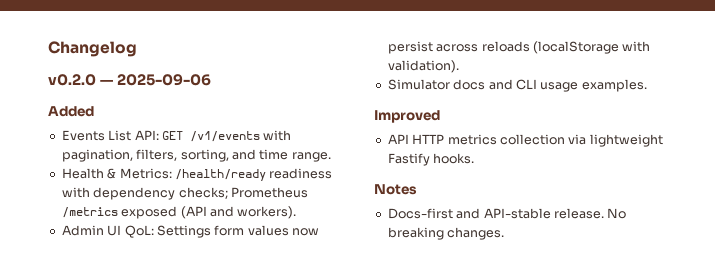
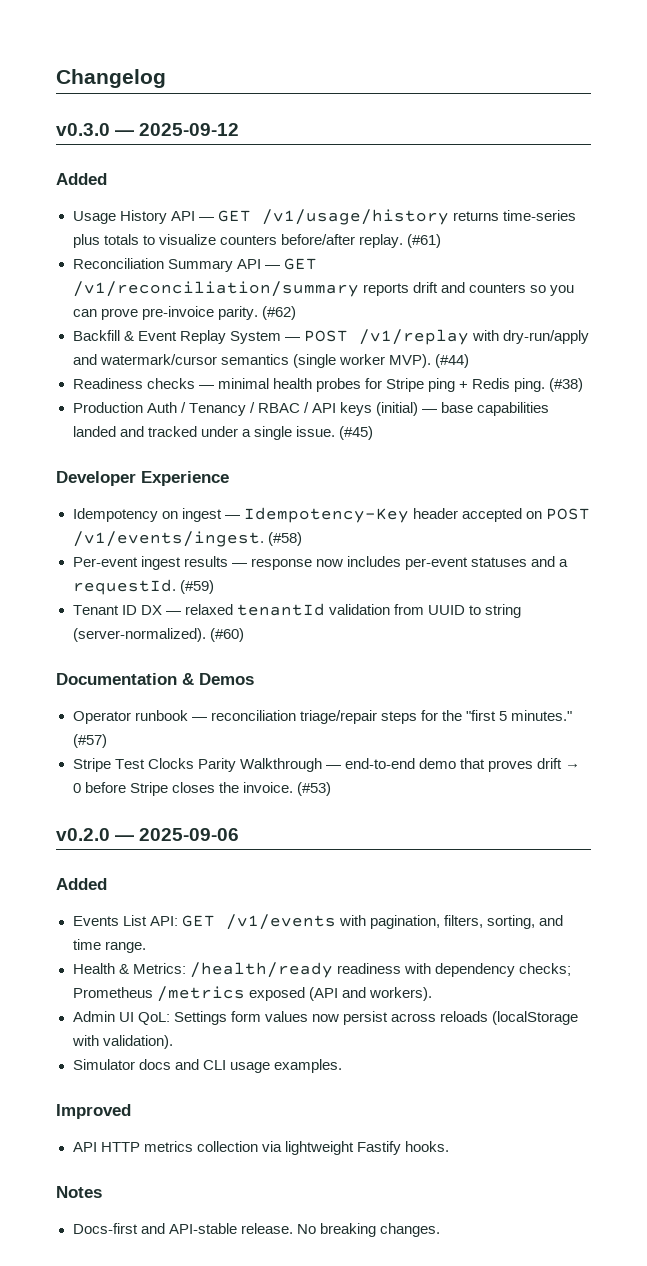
(137, 49) none -> [56,123,240,136] [56,173,107,185] [72,209,576,225] [72,234,441,248] [72,258,317,272] [72,281,574,297] [72,306,296,320] [72,329,589,345] [72,354,469,368] [72,378,584,392] [72,402,550,416] [72,426,373,440] [56,471,229,486] [72,507,590,523] [72,531,302,547] [72,556,568,570] [72,579,214,595] [72,603,521,618] [72,628,244,642] [56,673,254,685] [72,710,573,724] [72,734,107,748] [72,758,581,772] [72,782,331,796] // v0.3.0 — 2025-09-12 // Added // Usage History API — GET /v1/usage/history returns time-series plus totals to visualize counters before/after replay. (#61) // Reconciliation Summary API — GET /v1/reconciliation/summary reports drift and counters so you can prove pre-invoice parity. (#62) // Backfill & Event Replay System — POST /v1/replay with dry-run/apply and watermark/cursor semantics (single worker MVP). (#44) // Readiness checks — minimal health probes for Stripe ping + Redis ping. (#38) // Production Auth / Tenancy / RBAC / API keys (initial) — base capabilities landed and tracked under a single issue. (#45) // Developer Experience // Idempotency on ingest — Idempotency-Key header accepted on POST /v1/events/ingest. (#58) // Per-event ingest results — response now includes per-event statuses and a requestId. (#59) // Tenant ID DX — relaxed tenantId validation from UUID to string (server-normalized). (#60) // Documentation & Demos // Operator runbook — reconciliation triage/repair steps for the "first 5 minutes." (#57) // Stripe Test Clocks Parity Walkthrough — end-to-end demo that proves drift → 0 before Stripe closes the invoice. (#53)

